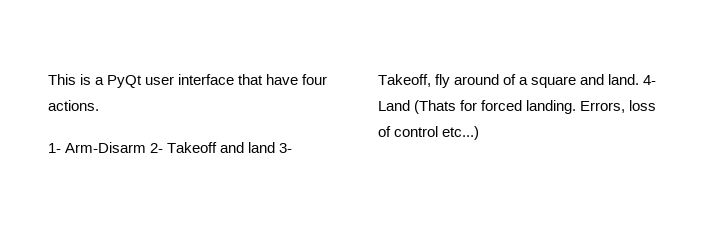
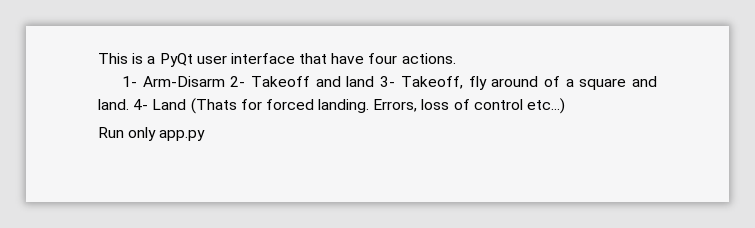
(480, 133) none -> [98,127,206,141] // Run only app.py

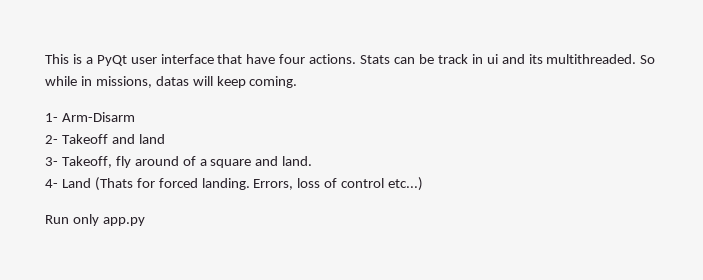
(456, 58) none -> [360,54,656,64] [45,76,298,88] Stats can be track in ui and its multithreaded. So while in missions, datas will keep coming.
(225, 81) none -> (135, 117) //
(375, 81) none -> (165, 139) //
(129, 104) none -> (313, 161) //

